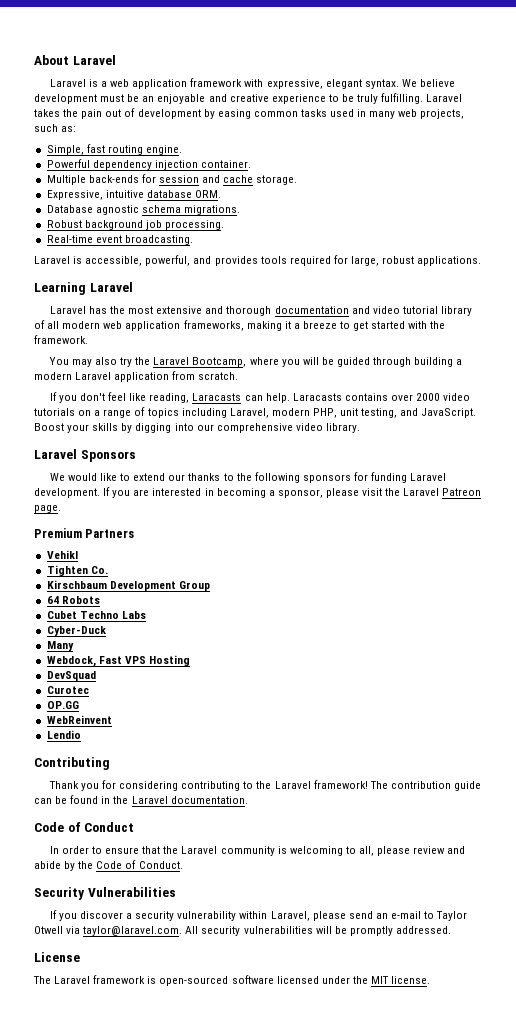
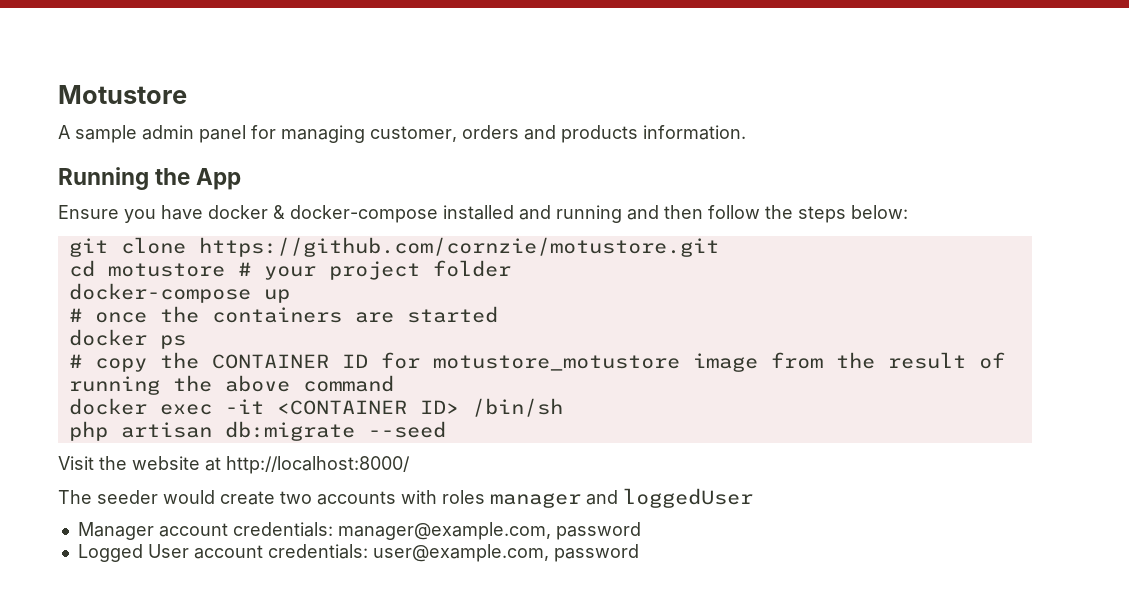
[34,55,116,65] [49,78,455,89] [34,93,463,104] [34,108,465,119] [34,124,77,132] [46,144,182,155] [46,159,251,170] [46,174,298,185] [46,190,221,200] [46,205,240,215] [46,220,224,230] [46,235,193,245] [34,255,482,266] [34,282,133,295] [49,306,472,316] [34,320,446,331] [34,335,88,344] [48,357,463,367] [34,371,239,382] [49,392,471,403] [34,407,477,418] [34,423,360,433] [34,449,136,462] [49,472,447,483] [34,487,482,498] [34,505,61,513] [34,528,135,538] [46,550,78,559] [46,565,108,576] [46,580,210,591] [46,596,100,604] [46,611,146,619] [46,626,106,636] [46,641,74,651] [46,655,190,667] [46,671,96,681] [46,686,89,694] [46,701,79,709] [46,715,112,724] [46,730,81,739] [34,757,110,770] [48,780,481,791] [34,795,248,804] [34,822,135,832] [49,846,466,856] [34,860,183,871] [34,887,176,900] [49,910,468,921] [34,926,451,936] [34,952,80,962] [33,975,431,986] About Laravel // Laravel is a web application framework with expressive, elegant syntax. We believe development must be an enjoyable and creative experience to be truly fulfilling. Laravel takes the pain out of development by easing common tasks used in many web projects, such as: // Simple, fast routing engine. // Powerful dependency injection container. // Multiple back-ends for session and cache storage. // Expressive, intuitive database ORM. // Database agnostic schema migrations. // Robust background job processing. // Real-time event broadcasting. // Laravel is accessible, powerful, and provides tools required for large, robust applications. // Learning Laravel // Laravel has the most extensive and thorough documentation and video tutorial library of all modern web application frameworks, making it a breeze to get started with the framework. // You may also try the Laravel Bootcamp, where you will be guided through building a modern Laravel application from scratch. // If you don't feel like reading, Laracasts can help. Laracasts contains over 2000 video tutorials on a range of topics including Laravel, modern PHP, unit testing, and JavaScript. Boost your skills by digging into our comprehensive video library. // Laravel Sponsors // We would like to extend our thanks to the following sponsors for funding Laravel development. If you are interested in becoming a sponsor, please visit the Laravel Patreon page. // Premium Partners // Vehikl // Tighten Co. // Kirschbaum Development Group // 64 Robots // Cubet Techno Labs // Cyber-Duck // Many // Webdock, Fast VPS Hosting // DevSquad // Curotec // OP.GG // WebReinvent // Lendio // Contributing // Thank you for considering contributing to the Laravel framework! The contribution guide can be found in the Laravel documentation. // Code of Conduct // In order to ensure that the Laravel community is welcoming to all, please review and abide by the Code of Conduct. // Security Vulnerabilities // If you discover a security vulnerability within Laravel, please send an e-mail to Taylor Otwell via taylor@laravel.com. All security vulnerabilities will be promptly addressed. // License // The Laravel framework is open-sourced software licensed under the MIT license. -> [58,85,187,104] [58,125,746,143] [58,167,242,190] [58,205,908,223] [68,237,719,257] [68,260,511,280] [68,283,290,303] [68,306,498,323] [68,329,186,349] [68,352,1005,372] [68,375,394,395] [68,398,563,417] [68,421,446,441] [58,456,410,474] [58,488,753,508] [77,522,641,540] [77,544,639,562] Motustore // A sample admin panel for managing customer, orders and products information. // Running the App // Ensure you have docker & docker-compose installed and running and then follow the steps below: // git clone https://github.com/cornzie/motustore.git // cd motustore # your project folder // docker-compose up // # once the containers are started // docker ps // # copy the CONTAINER ID for motustore_motustore image from the result of running the above command // docker exec -it <CONTAINER ID> /bin/sh // php artisan db:migrate --seed // Visit the website at http://localhost:8000/ // The seeder would create two accounts with roles manager and loggedUser // Manager account credentials: manager@example.com, password // Logged User account credentials: user@example.com, password

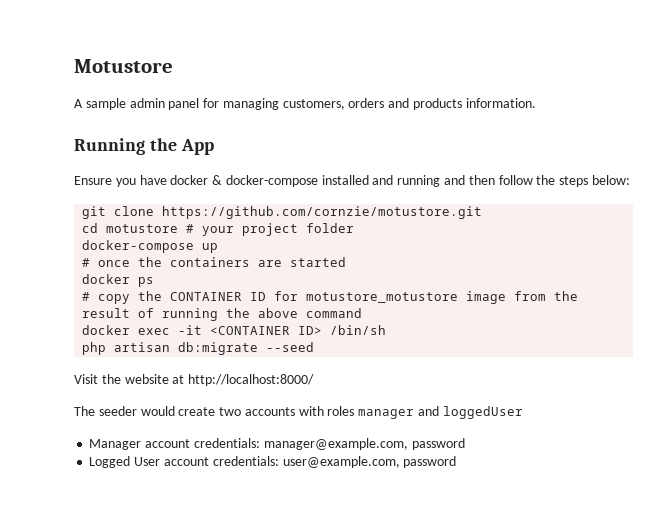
[370,126,457,142] customer, -> [282,99,345,110] customers,

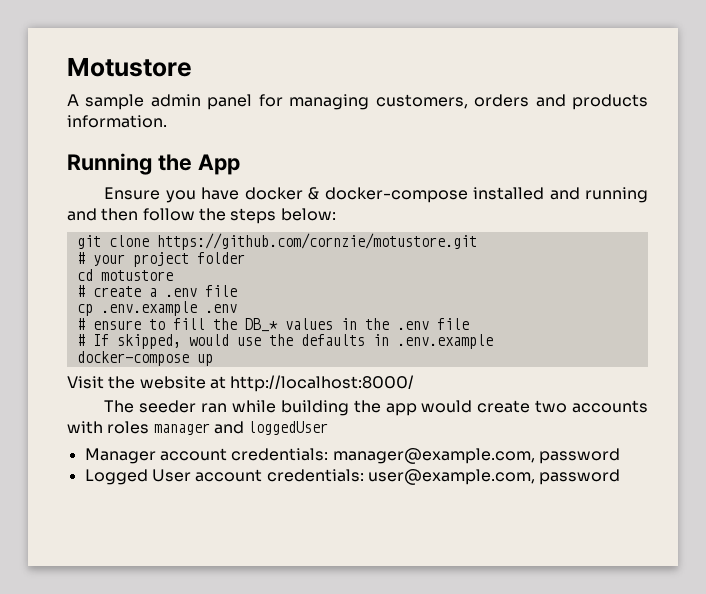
[82,223,179,233] cd motustore -> (477, 241) none
[82,240,219,253] [82,257,347,267] [82,274,155,287] [82,291,579,304] [82,308,363,321] [82,325,387,335] [82,342,315,355] docker-compose up // # once the containers are started // docker ps // # copy the CONTAINER ID for motustore_motustore image from the result of running the above command // docker exec -it <CONTAINER ID> /bin/sh // php artisan db:migrate --seed -> [76,269,173,281] [76,285,237,297] [76,301,237,316] [76,318,469,332] [76,334,493,349] [76,351,213,366] cd motustore // # create a .env file // cp .env.example .env // # ensure to fill the DB_* values in the .env file // # If skipped, would use the defaults in .env.example // docker-compose up
(137, 411) none -> [201,400,417,416] ran while building the app

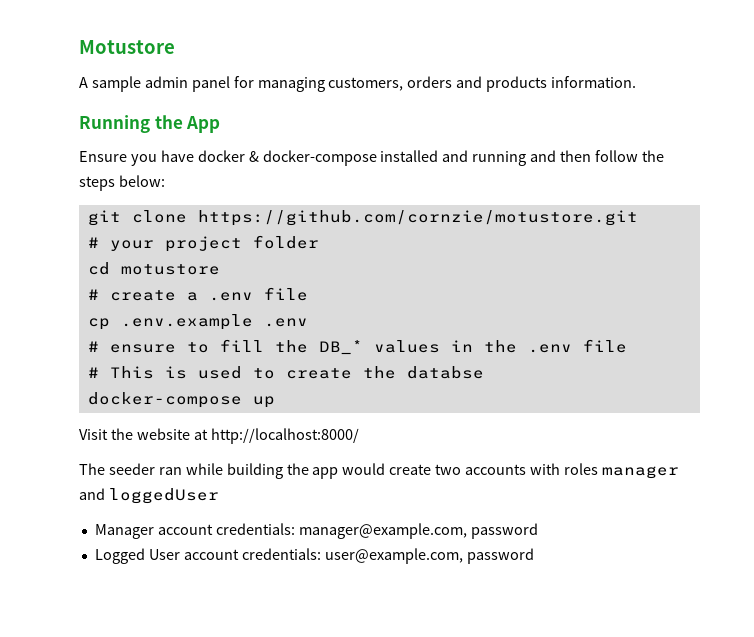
[92,334,493,349] If skipped, would use the defaults in .env.example -> [109,366,484,379] This is used to create the databse

